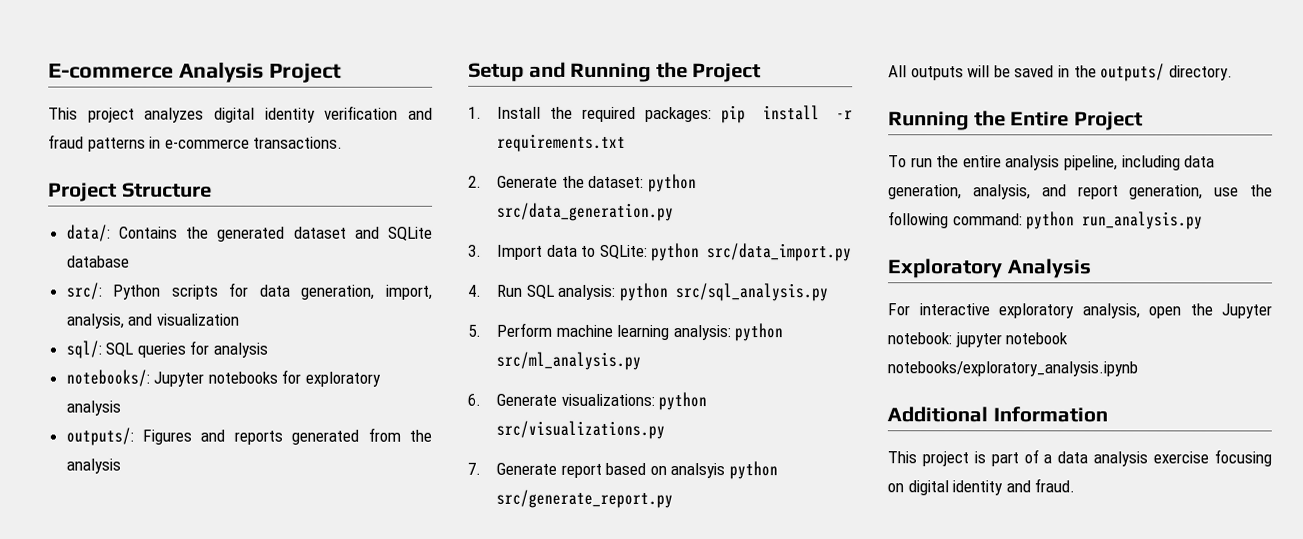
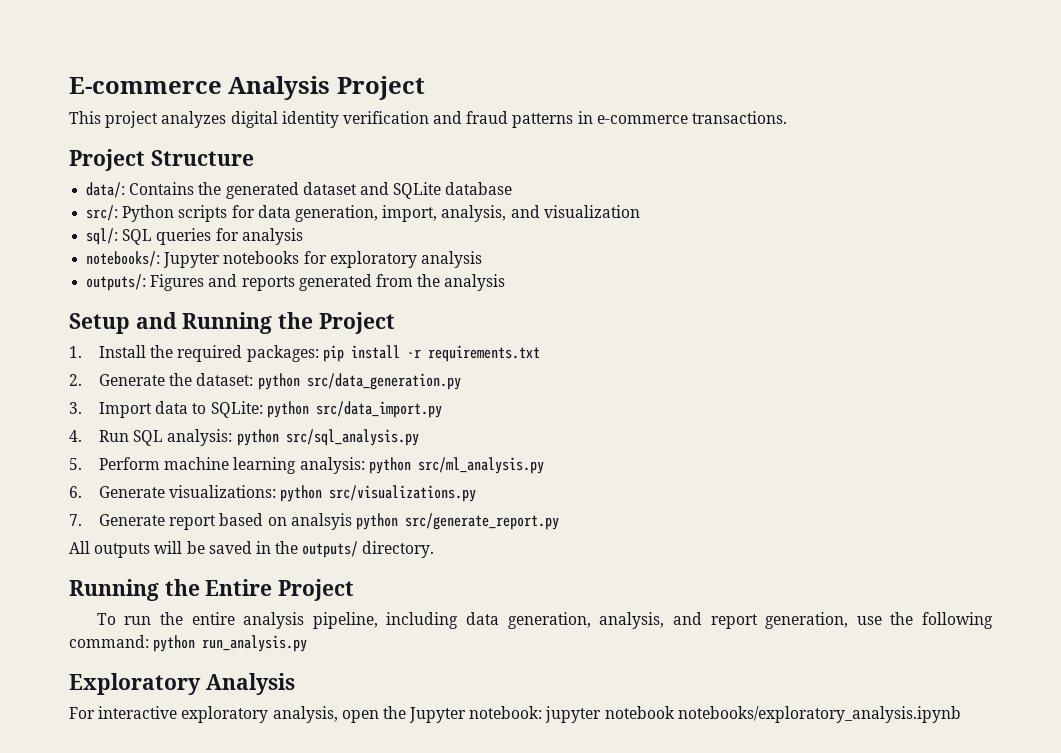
[887,406,1108,423] [887,449,1272,467] [887,478,1076,496] // Additional Information // This project is part of a data analysis exercise focusing on digital identity and fraud. -> (961, 714) none

